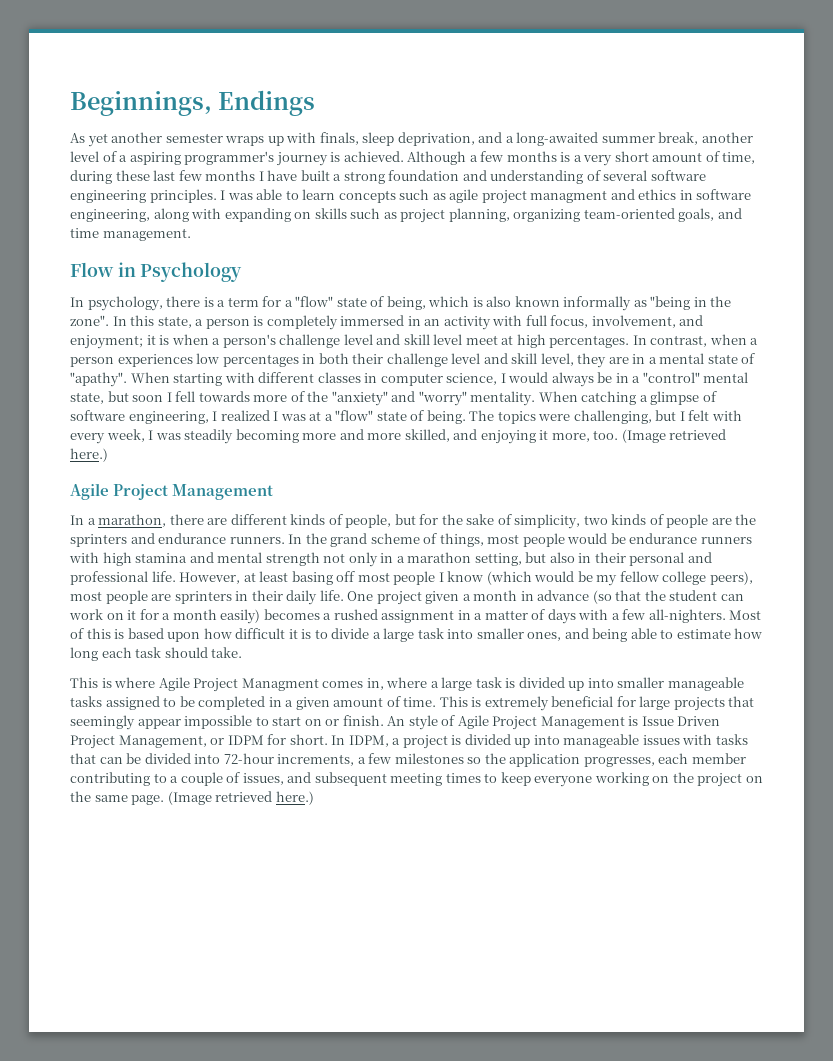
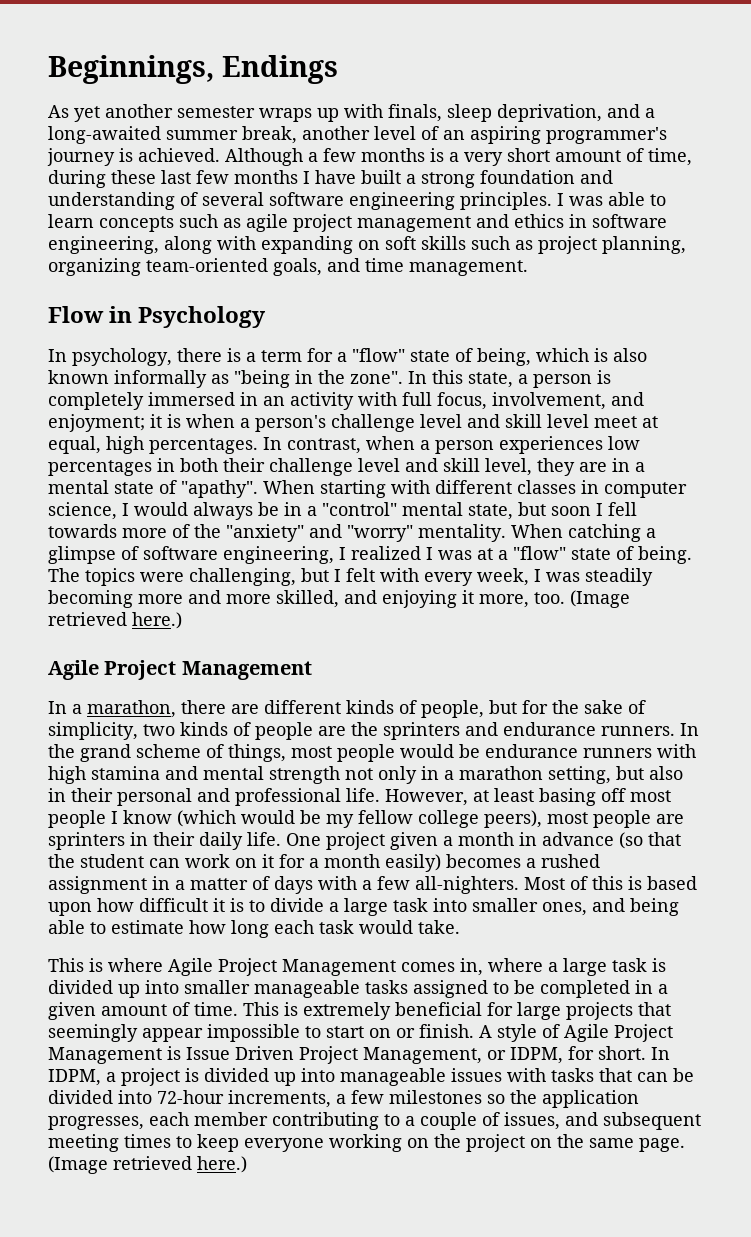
[119,155,128,162] a -> [443,130,465,140] an
[530,190,608,203] managment -> [357,216,471,232] management
(312, 215) none -> [385,236,416,250] soft
(514, 340) none -> [48,436,101,454] equal,
[164,647,208,658] should -> [359,920,413,934] would
[241,678,319,691] Managment -> [282,959,396,976] Management
[387,716,406,726] An -> [479,1025,492,1038] A
[227,735,264,745] IDPM -> [510,1047,563,1064] IDPM,

